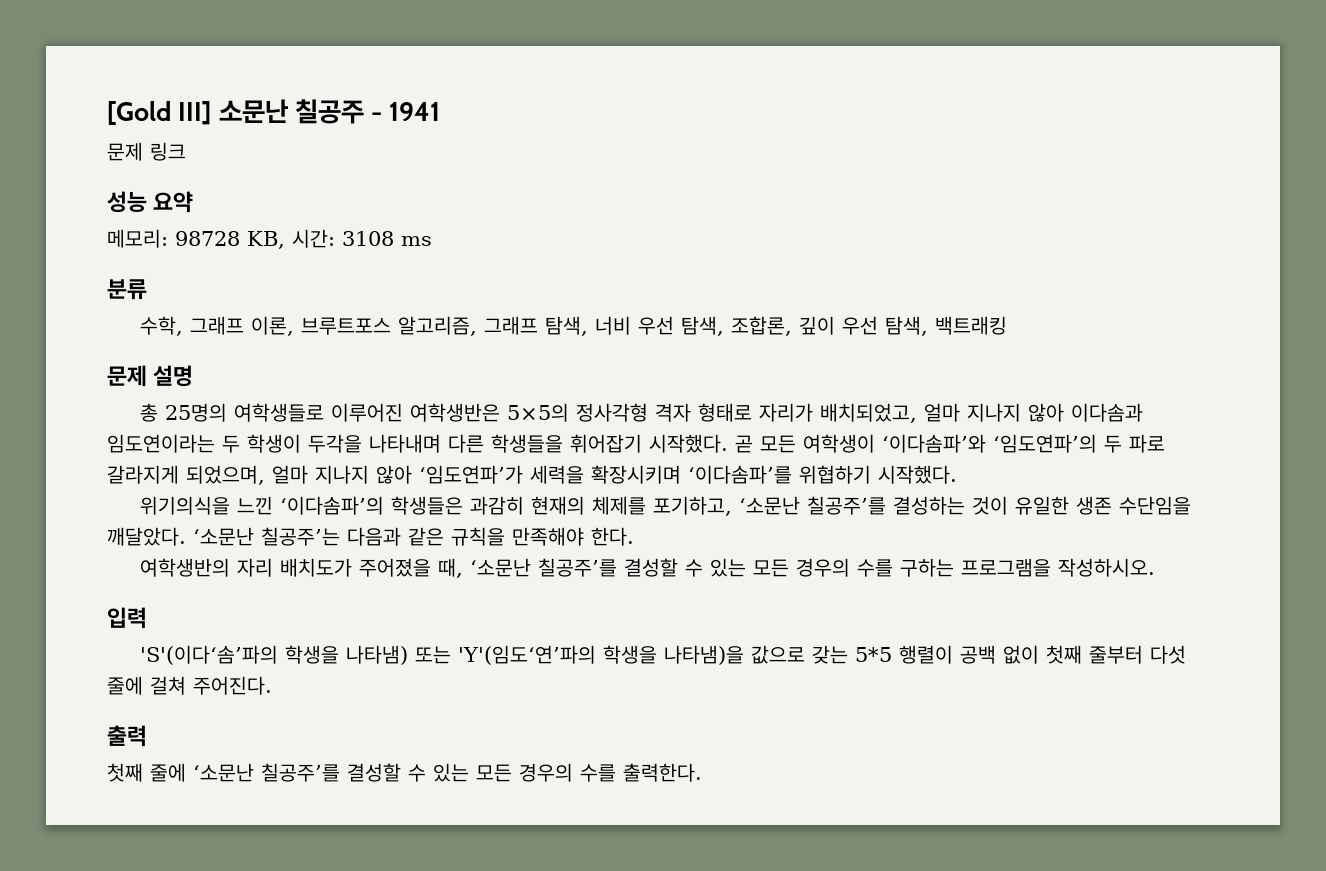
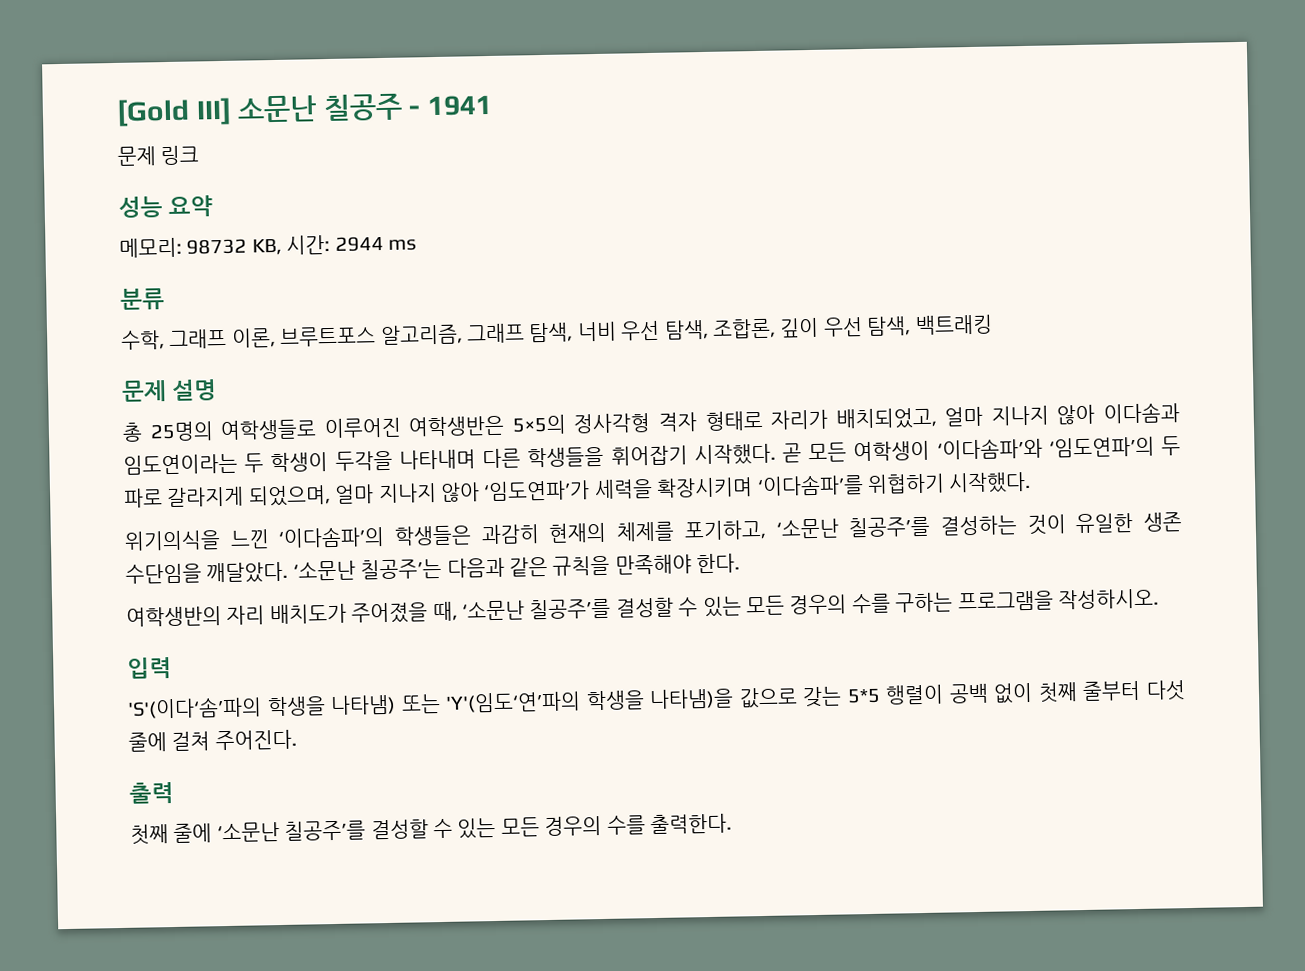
[175,231,240,246] 98728 -> [186,238,248,255] 98732
[342,231,394,246] 3108 -> [334,235,384,252] 2944

